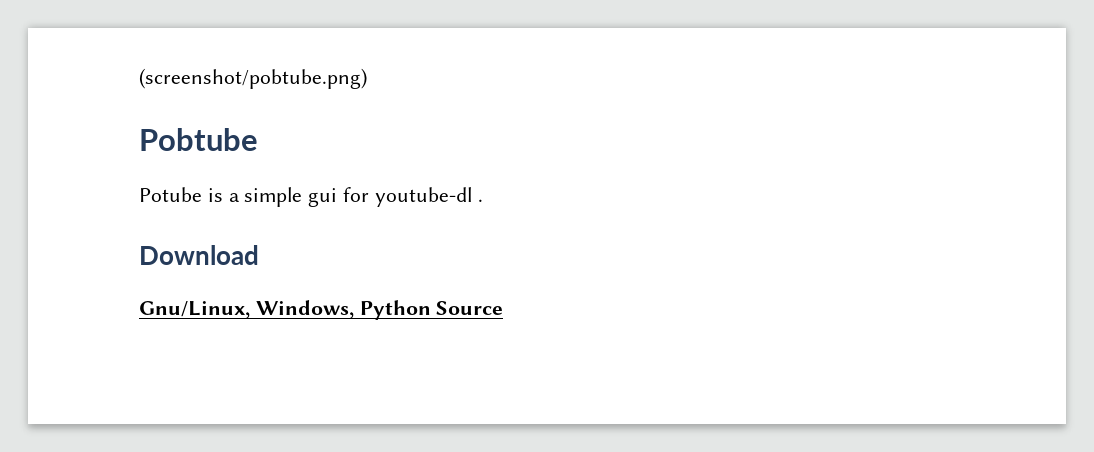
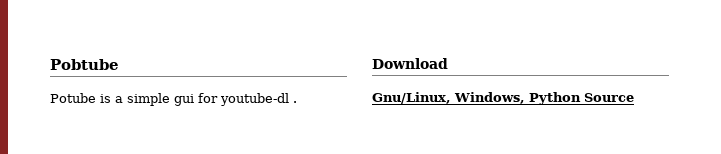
[139,68,367,89] (screenshot/pobtube.png) // -> (50, 64) none

